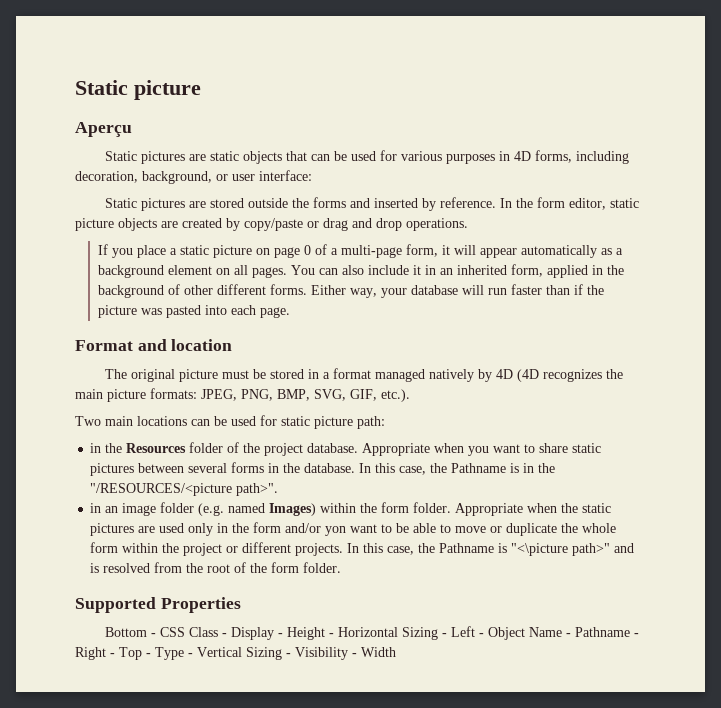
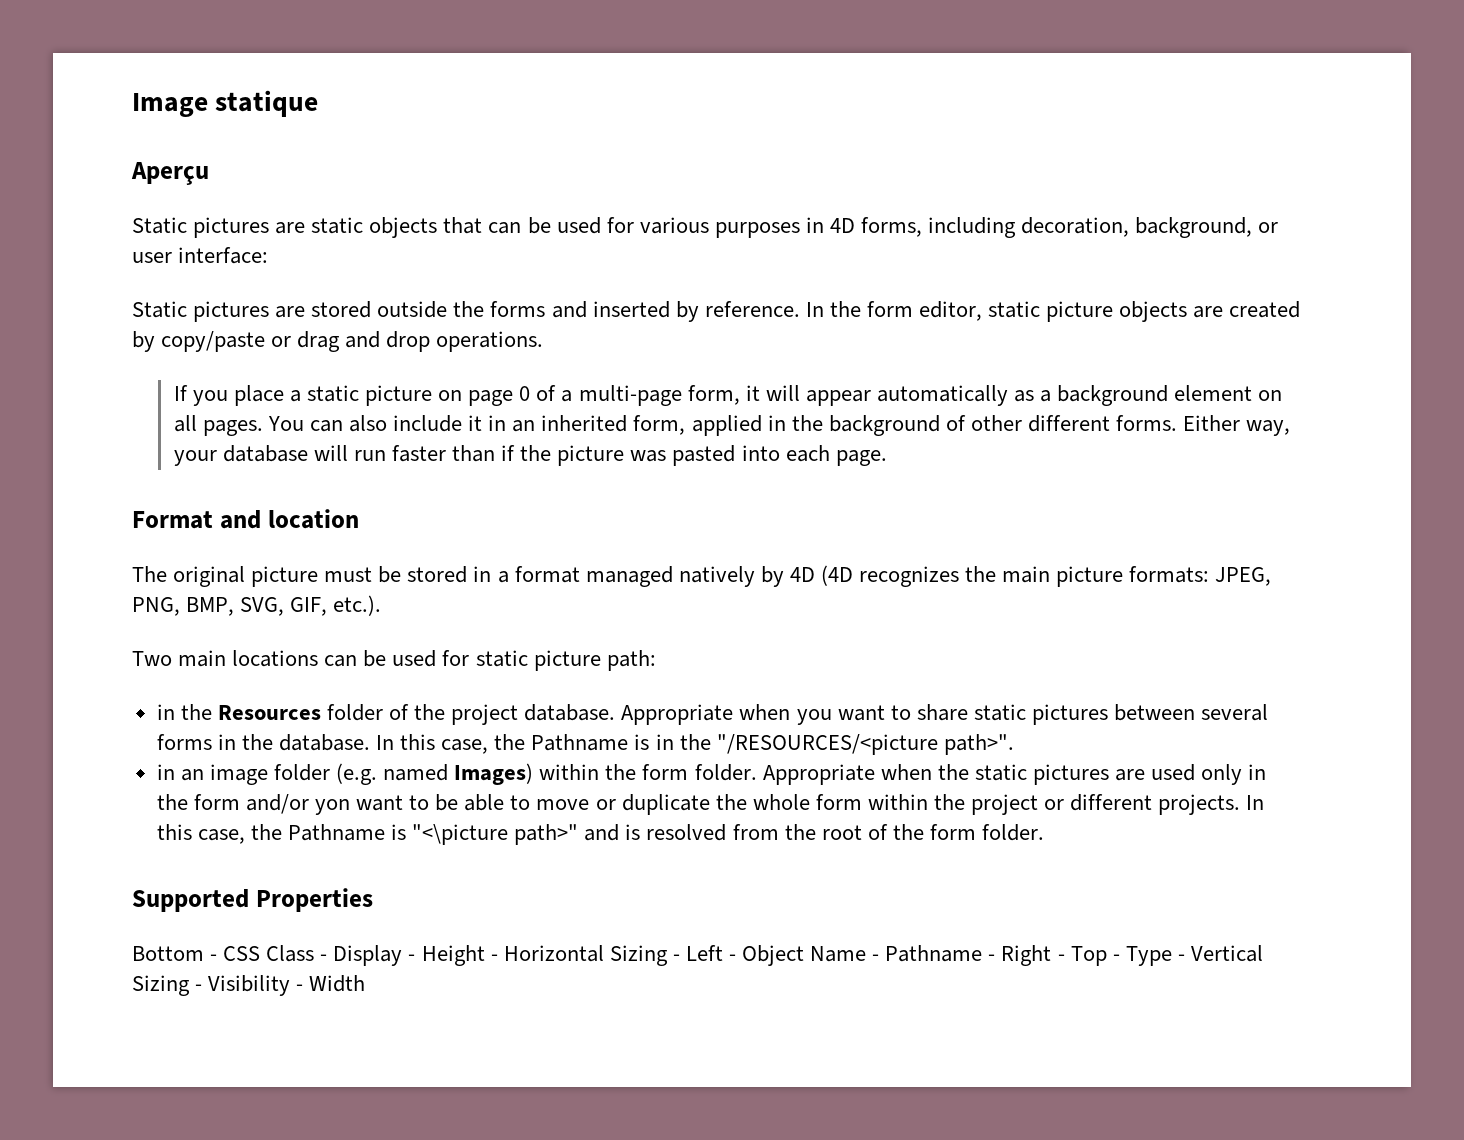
[75,80,201,100] Static picture -> [132,90,319,117] Image statique

